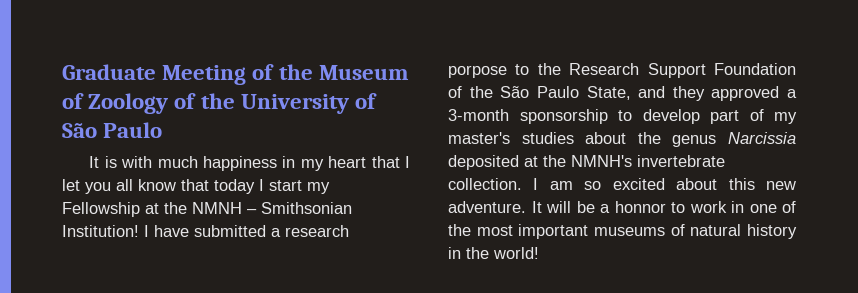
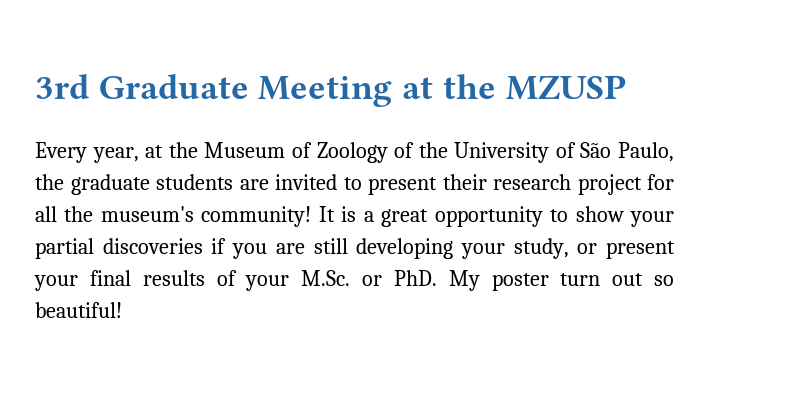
(62, 72) none -> [35,74,89,99] 3rd
[252,64,275,80] of -> [402,74,626,100] [35,142,164,163] at the MZUSP // Every year, at
[103,122,163,138] [89,156,410,171] [62,179,330,194] [62,202,352,217] [62,225,349,237] [448,63,796,78] [448,86,797,101] [448,109,797,124] [448,132,796,147] [448,155,725,170] [448,178,796,190] [448,201,796,213] [448,224,797,239] [448,247,539,259] Paulo // It is with much happiness in my heart that I let you all know that today I start my Fellowship at the NMNH – Smithsonian Institution! I have submitted a research porpose to the Research Support Foundation of the São Paulo State, and they approved a 3-month sponsorship to develop part of my master's studies about the genus Narcissia deposited at the NMNH's invertebrate collection. I am so excited about this new adventure. It will be a honnor to work in one of the most important museums of natural history in the world! -> [618,142,675,162] [35,174,674,195] [35,206,674,227] [35,238,675,259] [34,270,675,291] [35,302,122,318] Paulo, the graduate students are invited to present their research project for all the museum's community! It is a great opportunity to show your partial discoveries if you are still developing your study, or present your final results of your M.Sc. or PhD. My poster turn out so beautiful!

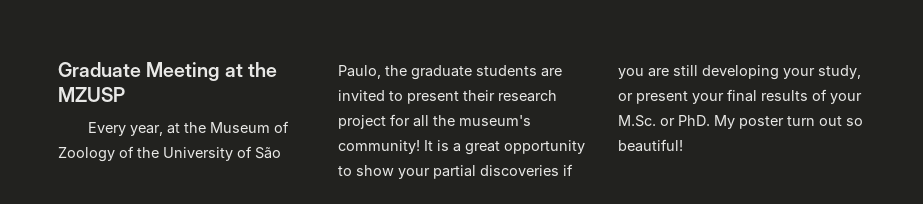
[35,74,89,99] 3rd -> (58, 69) none

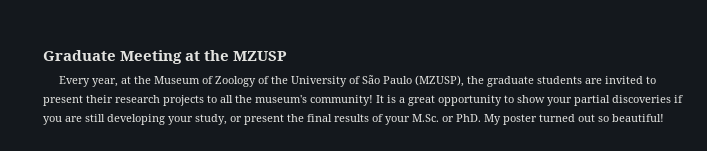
[338,65,381,79] Paulo, -> [383,75,465,87] Paulo (MZUSP),
[338,114,410,129] project for -> [163,95,217,106] projects to
[692,93,724,104] your -> [287,114,304,122] the
[787,116,815,126] turn -> [539,114,575,122] turned

